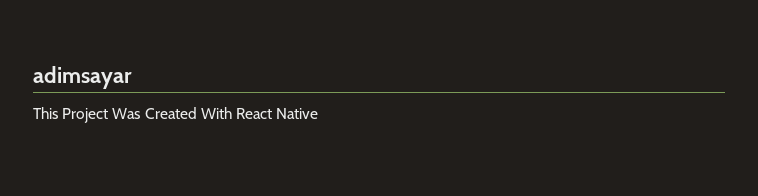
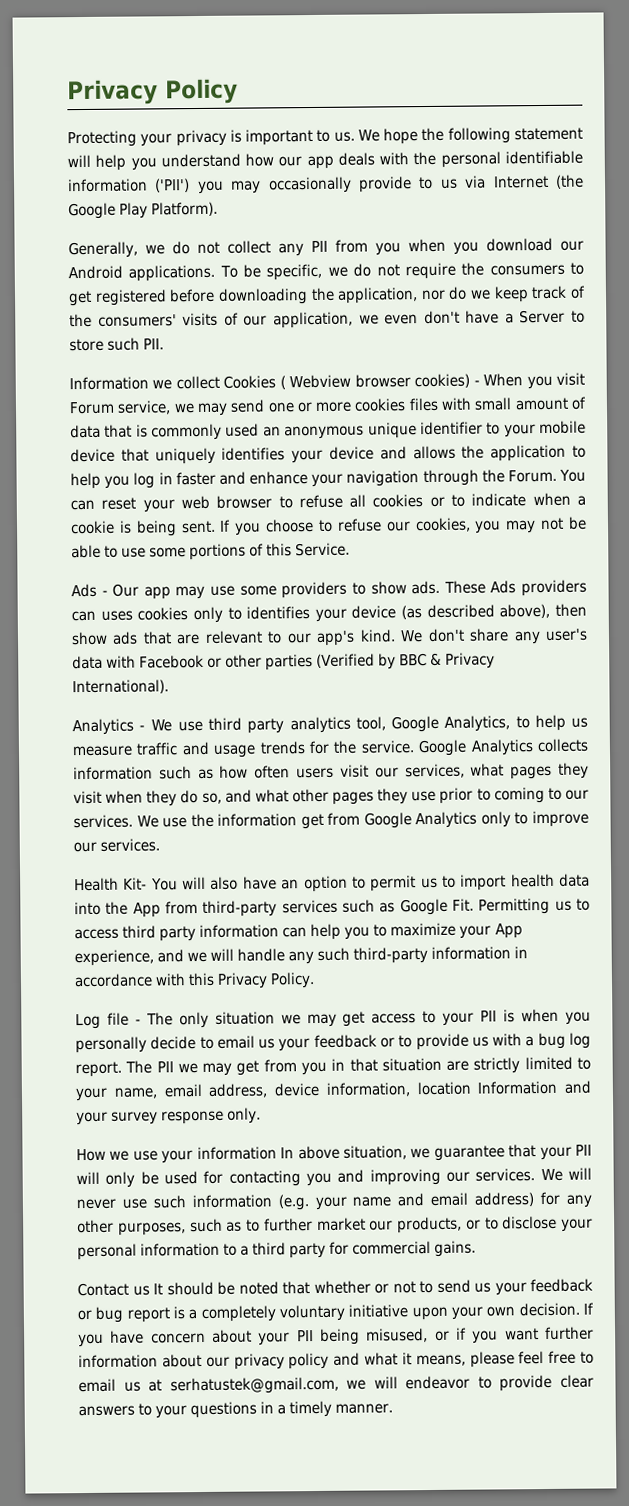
[33,66,132,89] [33,107,319,123] adimsayar // This Project Was Created With React Native -> [67,78,238,106] [67,127,584,148] [67,150,583,171] [67,174,584,195] [68,201,219,220] [68,237,584,259] [68,262,584,282] [68,285,586,307] [69,309,585,329] [69,337,165,352] [69,372,586,391] [69,396,588,417] [70,420,587,441] [70,444,586,465] [70,469,587,490] [70,492,587,513] [70,516,587,537] [71,542,351,561] [71,579,588,600] [71,603,587,624] [71,628,588,646] [72,652,496,671] [72,679,169,695] [72,714,588,736] [72,738,588,758] [73,762,589,781] [73,786,589,807] [73,810,589,830] [73,838,161,853] [74,873,591,893] [74,897,591,918] [74,922,523,942] [74,946,529,967] [74,972,316,989] [75,1008,591,1030] [75,1032,591,1054] [75,1056,591,1078] [75,1080,591,1102] [76,1107,262,1126] [76,1144,593,1164] [76,1167,593,1188] [76,1191,593,1211] [77,1215,593,1236] [77,1240,477,1261] [77,1278,593,1297] [77,1302,594,1323] [78,1326,594,1348] [78,1350,594,1370] [78,1374,594,1395] [78,1400,394,1419] Privacy Policy // Protecting your privacy is important to us. We hope the following statement will help you understand how our app deals with the personal identifiable information ('PII') you may occasionally provide to us via Internet (the Google Play Platform). // Generally, we do not collect any PII from you when you download our Android applications. To be specific, we do not require the consumers to get registered before downloading the application, nor do we keep track of the consumers' visits of our application, we even don't have a Server to store such PII. // Information we collect Cookies ( Webview browser cookies) - When you visit Forum service, we may send one or more cookies files with small amount of data that is commonly used an anonymous unique identifier to your mobile device that uniquely identifies your device and allows the application to help you log in faster and enhance your navigation through the Forum. You can reset your web browser to refuse all cookies or to indicate when a cookie is being sent. If you choose to refuse our cookies, you may not be able to use some portions of this Service. // Ads - Our app may use some providers to show ads. These Ads providers can uses cookies only to identifies your device (as described above), then show ads that are relevant to our app's kind. We don't share any user's data with Facebook or other parties (Verified by BBC & Privacy International). // Analytics - We use third party analytics tool, Google Analytics, to help us measure traffic and usage trends for the service. Google Analytics collects information such as how often users visit our services, what pages they visit when they do so, and what other pages they use prior to coming to our services. We use the information get from Google Analytics only to improve our services. // Health Kit- You will also have an option to permit us to import health data into the App from third-party services such as Google Fit. Permitting us to access third party information can help you to maximize your App experience, and we will handle any such third-party information in accordance with this Privacy Policy. // Log file - The only situation we may get access to your PII is when you personally decide to email us your feedback or to provide us with a bug log report. The PII we may get from you in that situation are strictly limited to your name, email address, device information, location Information and your survey response only. // How we use your information In above situation, we guarantee that your PII will only be used for contacting you and improving our services. We will never use such information (e.g. your name and email address) for any other purposes, such as to further market our products, or to disclose your personal information to a third party for commercial gains. // Contact us It should be noted that whether or not to send us your feedback or bug report is a completely voluntary initiative upon your own decision. If you have concern about your PII being misused, or if you want further information about our privacy policy and what it means, please feel free to email us at serhatustek@gmail.com, we will endeavor to provide clear answers to your questions in a timely manner.

